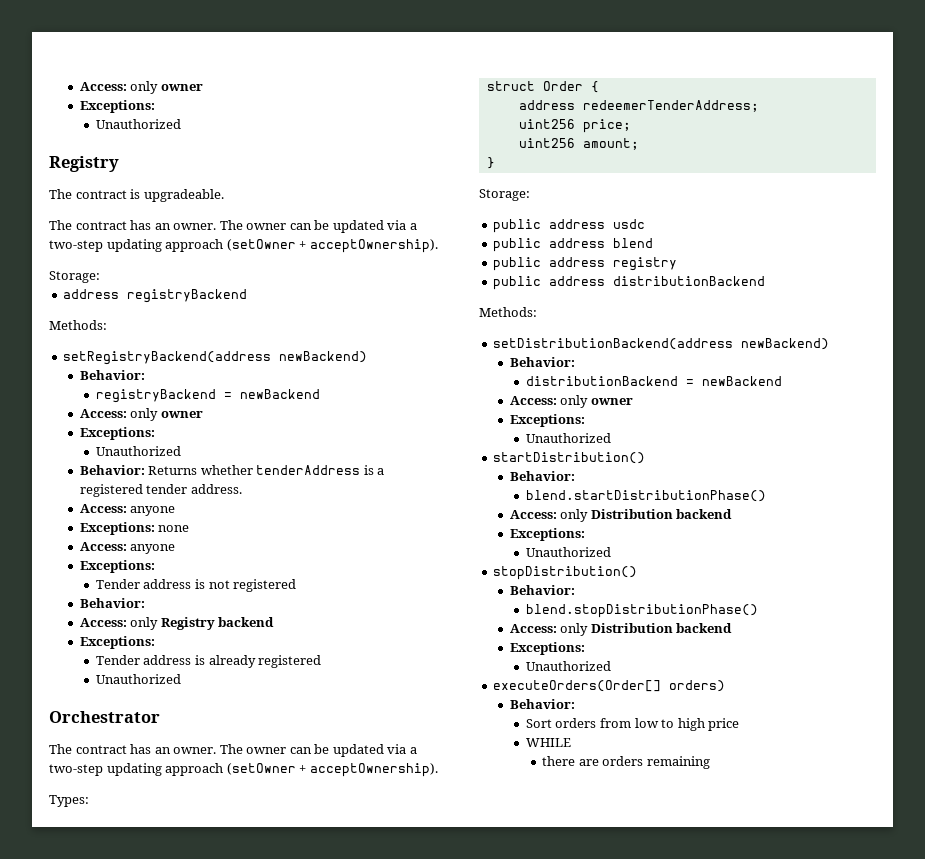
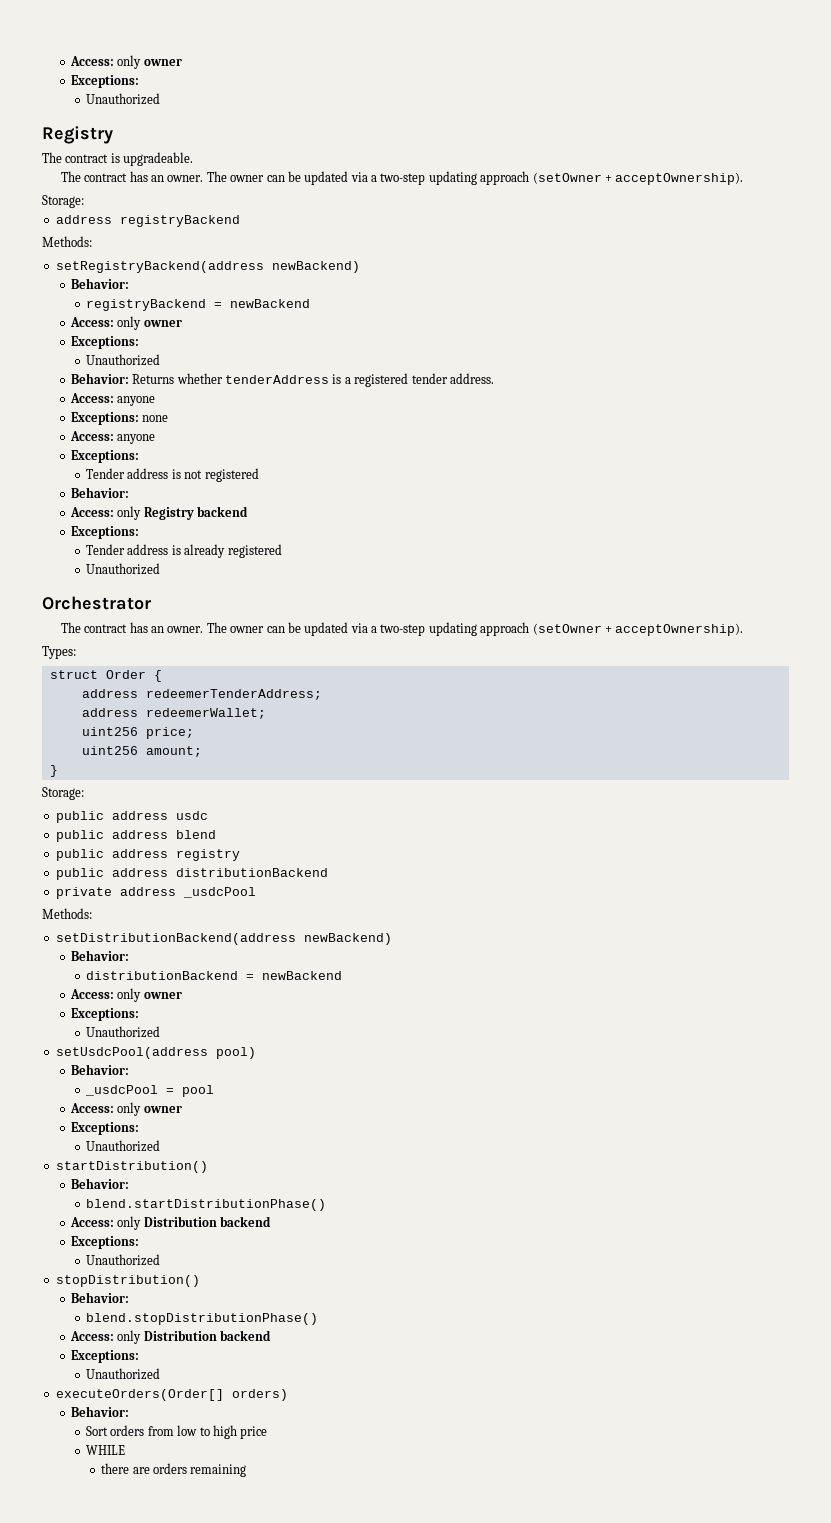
(759, 106) none -> [81,708,266,719] // address redeemerWallet;
(766, 281) none -> [55,887,256,899] // private address _usdcPool
(611, 438) none -> [55,1047,256,1059] [70,1064,129,1075] [85,1085,215,1097] [69,1102,182,1116] [70,1122,139,1135] [86,1140,161,1152] // setUsdcPool(address pool) // Behavior: // _usdcPool = pool // Access: only owner // Exceptions: // Unauthorized

